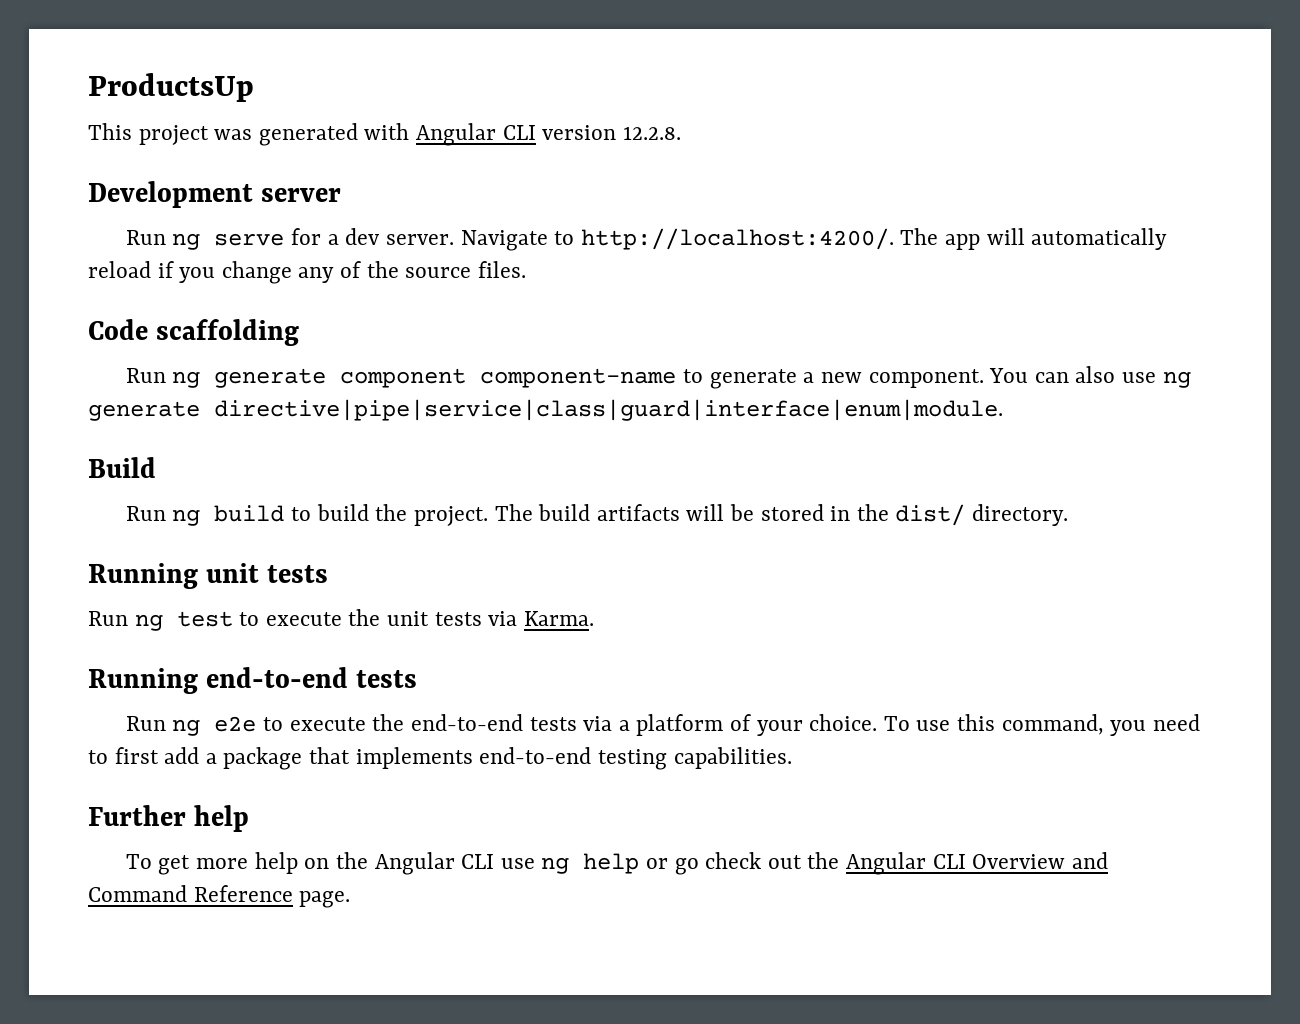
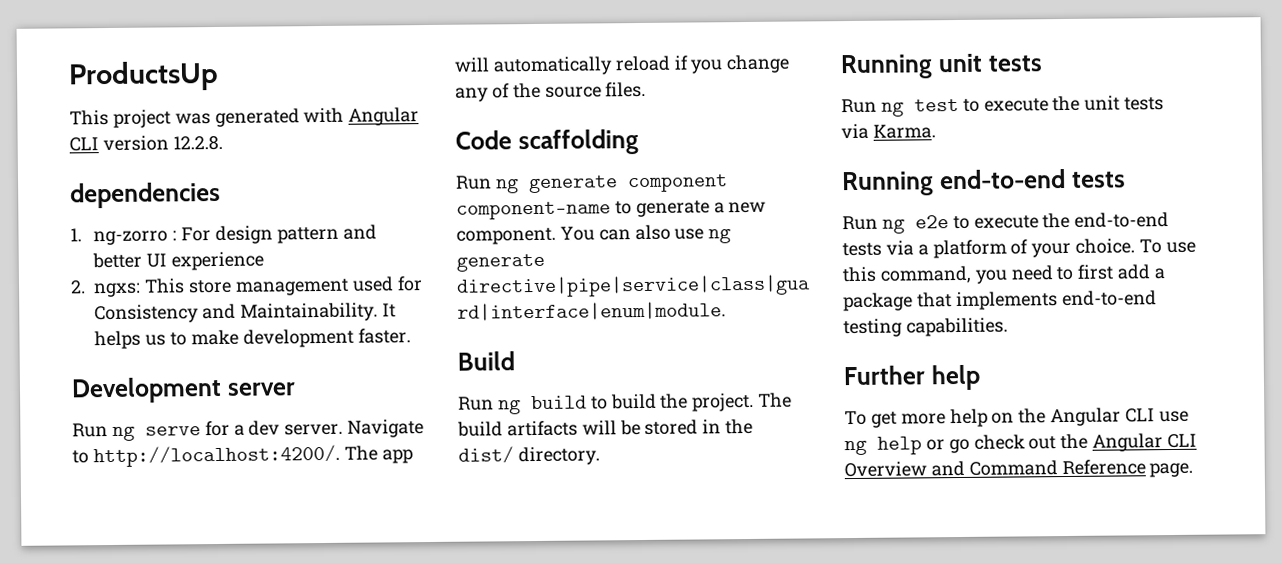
(681, 133) none -> [70,181,221,209] [70,224,377,246] [92,251,265,271] [70,276,423,298] [94,302,396,324] [94,328,411,350] // dependencies // 1. ng-zorro : For design pattern and better UI experience // 2. ngxs: This store management used for Consistency and Maintainability. It helps us to make development faster.

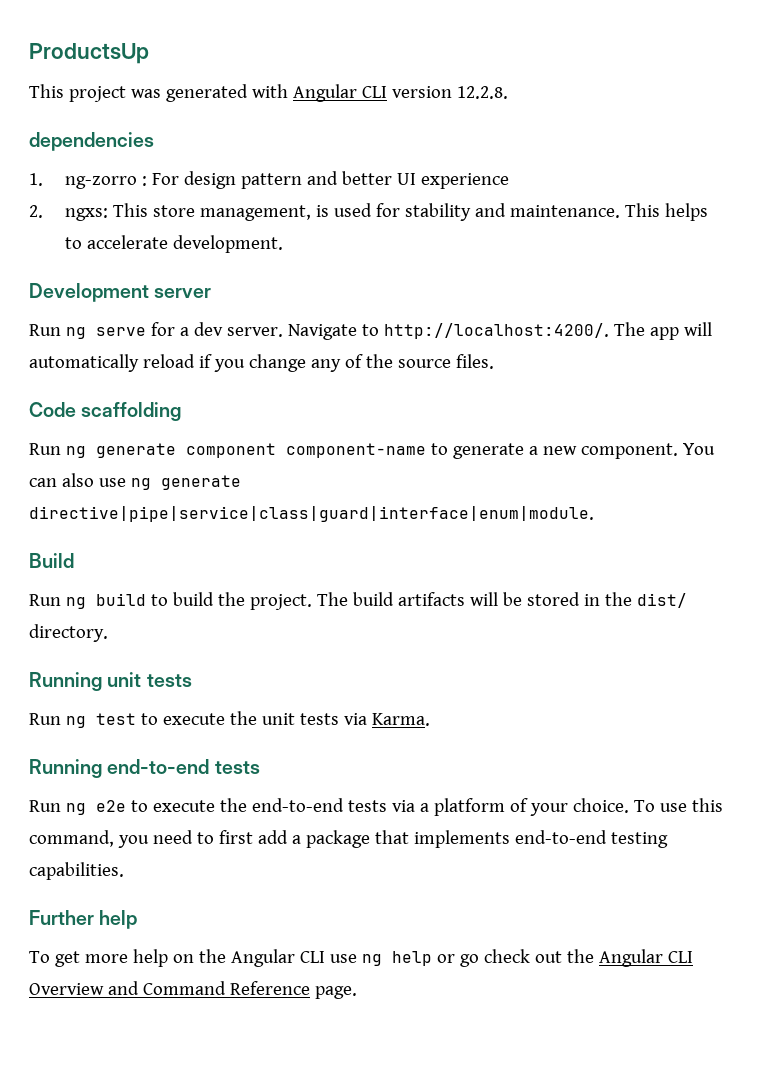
[234,276,423,296] [94,302,396,324] [94,328,411,350] management used for Consistency and Maintainability. It helps us to make development faster. -> [199,203,708,221] [64,235,283,253] management, is used for stability and maintenance. This helps to accelerate development.

